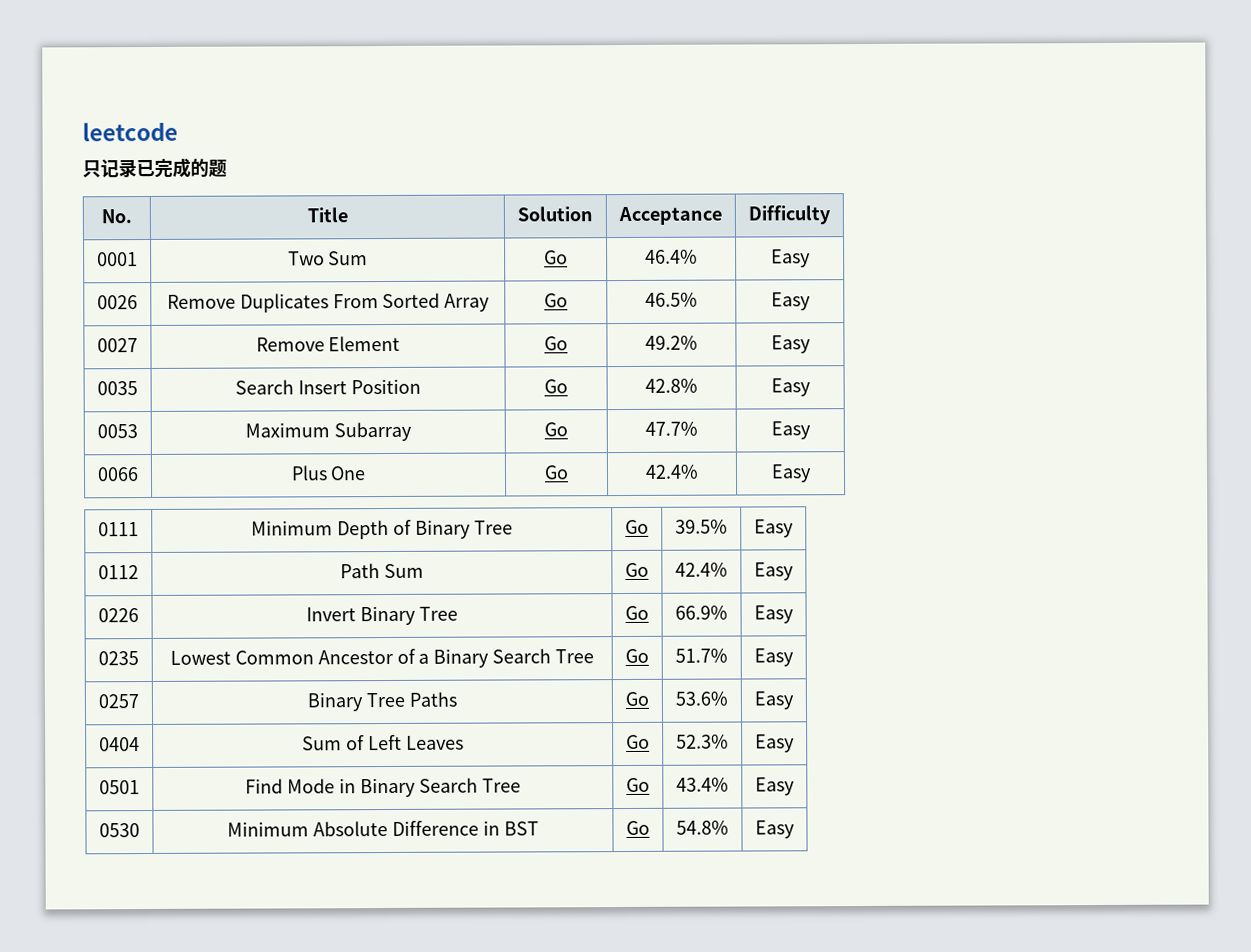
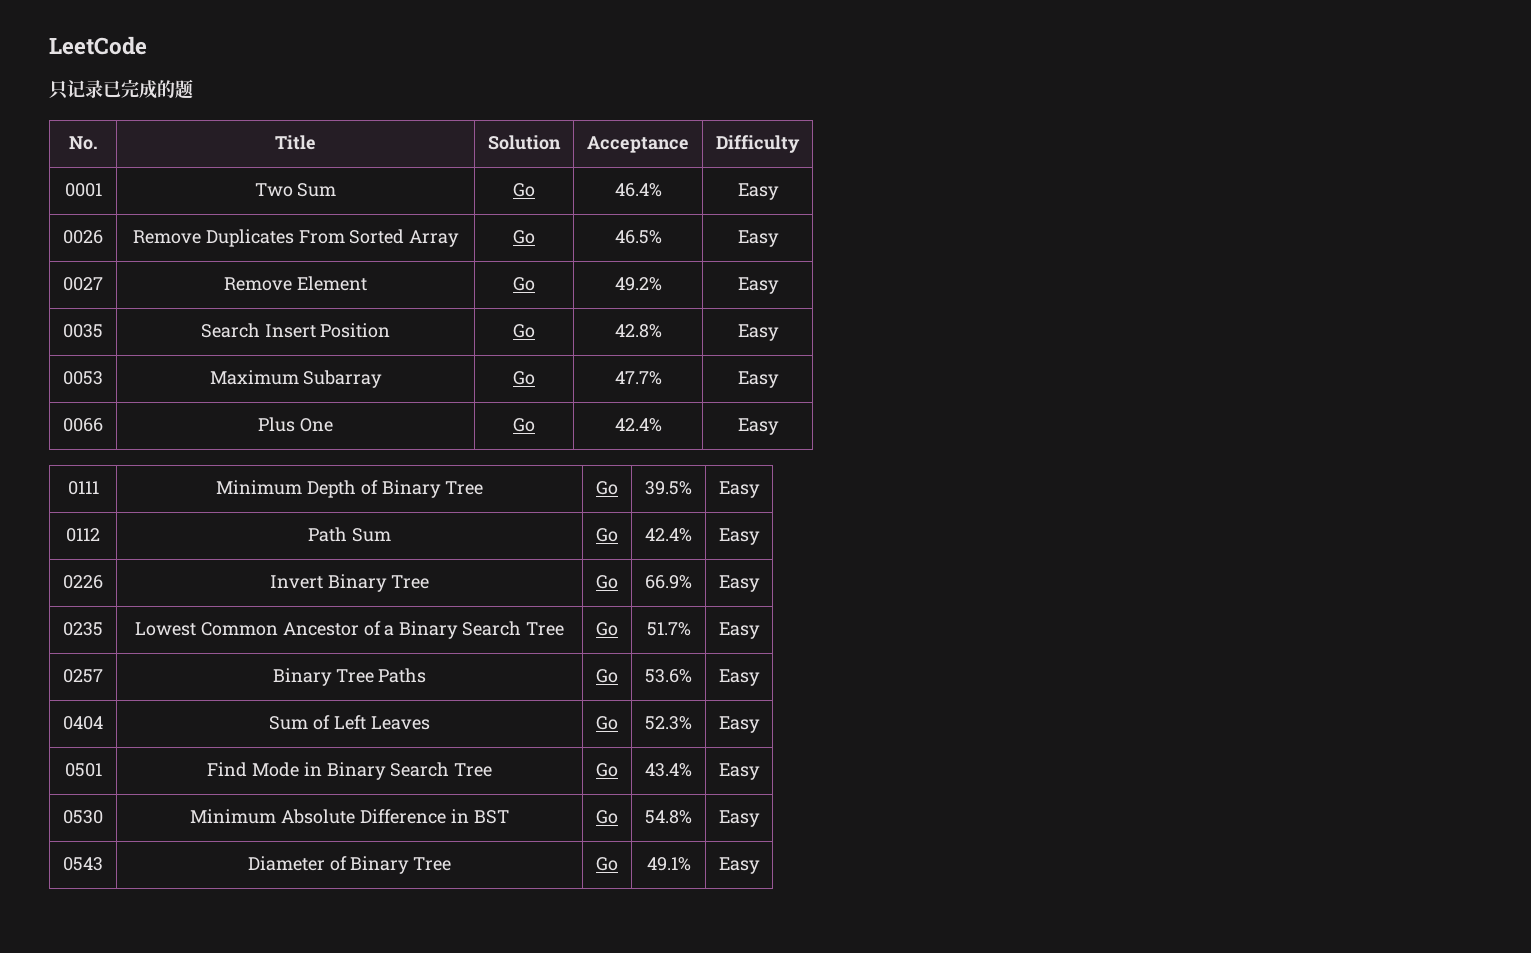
[82,121,178,142] leetcode -> [49,36,147,55] LeetCode
(795, 829) none -> [63,857,103,871] [247,856,452,874] [596,857,618,871] [646,857,691,871] [719,857,760,874] // 0543 | Diameter of Binary Tree | Go | 49.1% | Easy

